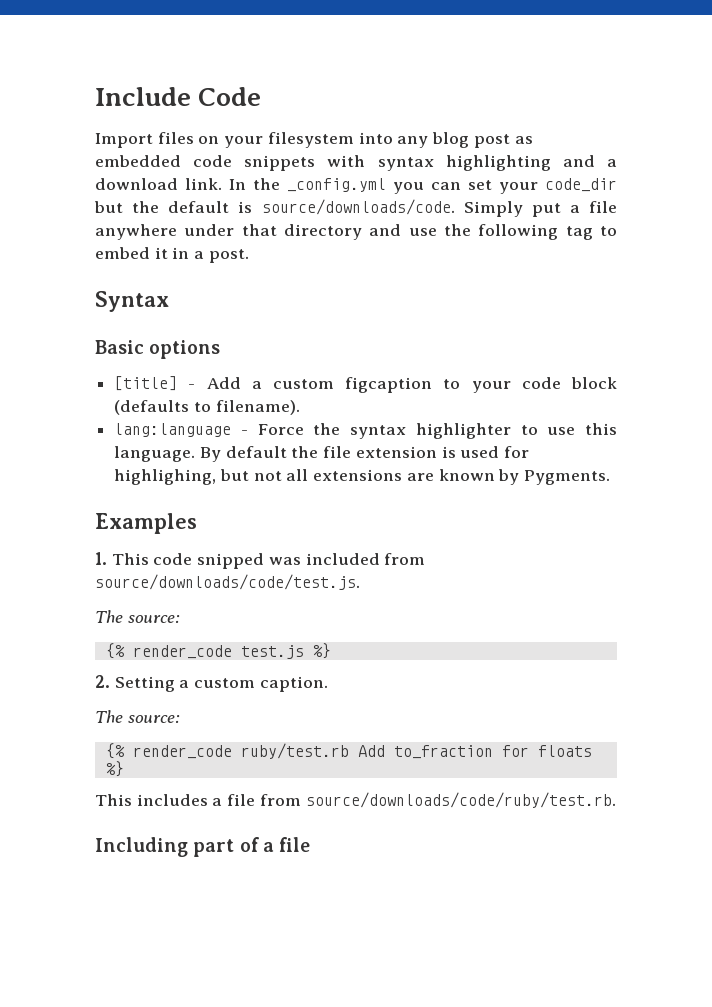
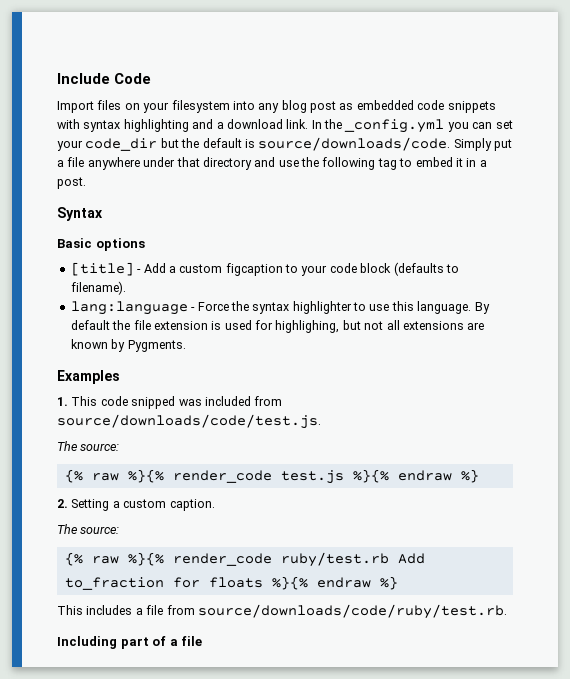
[132,645,304,659] render_code test.js -> [91,469,452,484] raw %}{% render_code test.js %}{% endraw
(125, 751) none -> [91,552,164,566] raw %}{%
(592, 751) none -> [271,576,371,590] %}{% endraw

